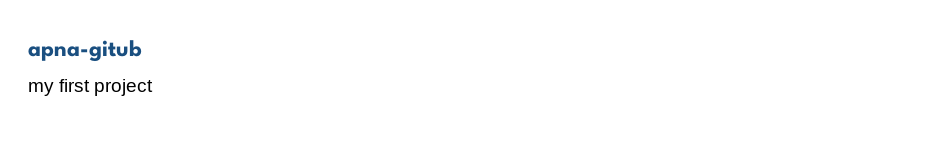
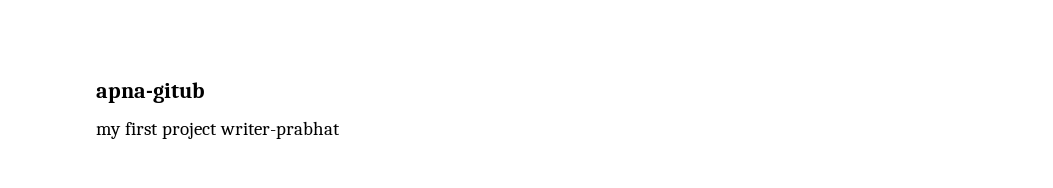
(154, 87) none -> [220,121,341,139] writer-prabhat

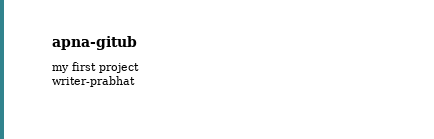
(218, 130) none -> (139, 68) //

